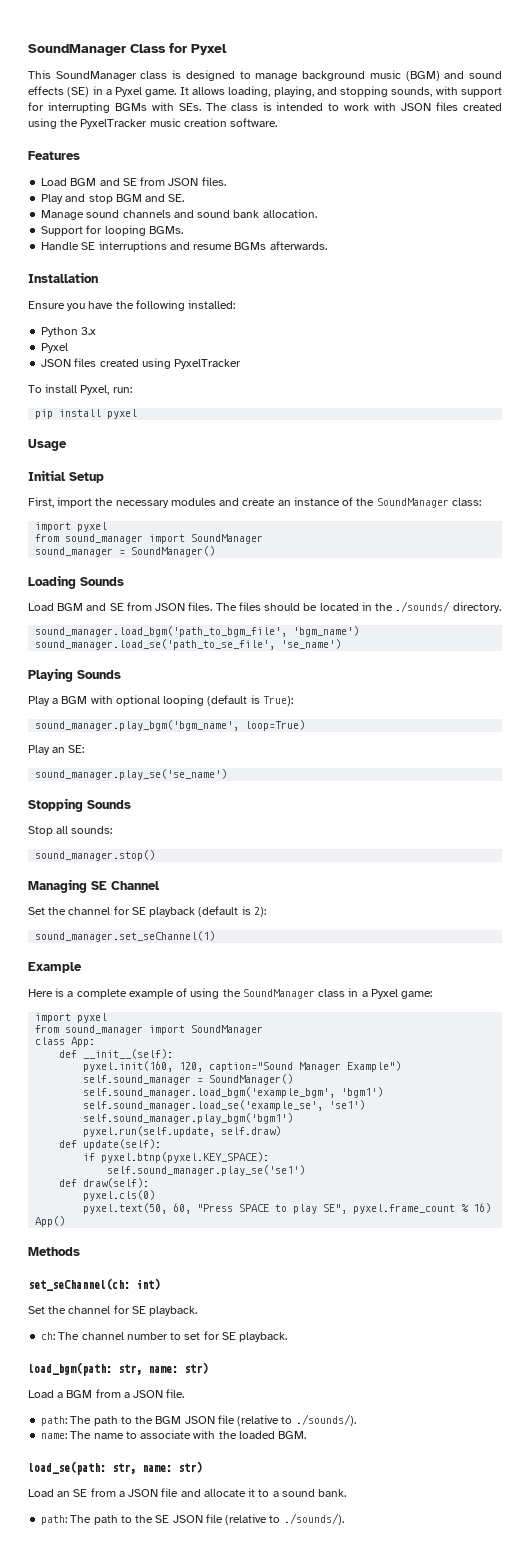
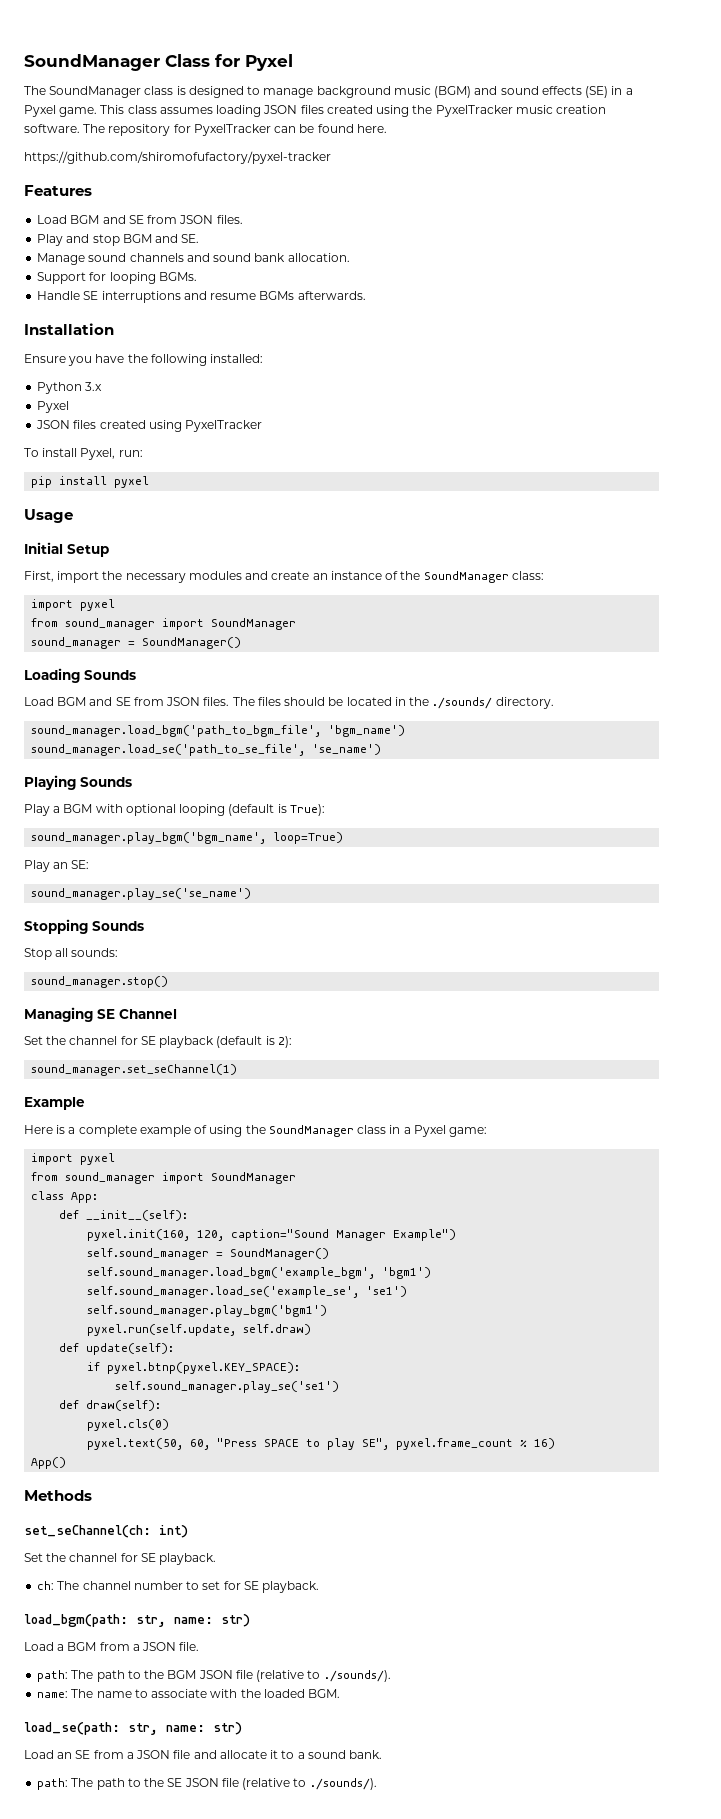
[28,70,51,79] This -> [24,86,46,95] The
[179,86,502,97] [28,102,397,113] It allows loading, playing, and stopping sounds, with support for interrupting BGMs with SEs. The class is intended to work with -> [100,105,262,117] This class assumes loading
(278, 122) none -> [83,124,387,136] [24,151,331,164] The repository for PyxelTracker can be found here. // https://github.com/shiromofufactory/pyxel-tracker

